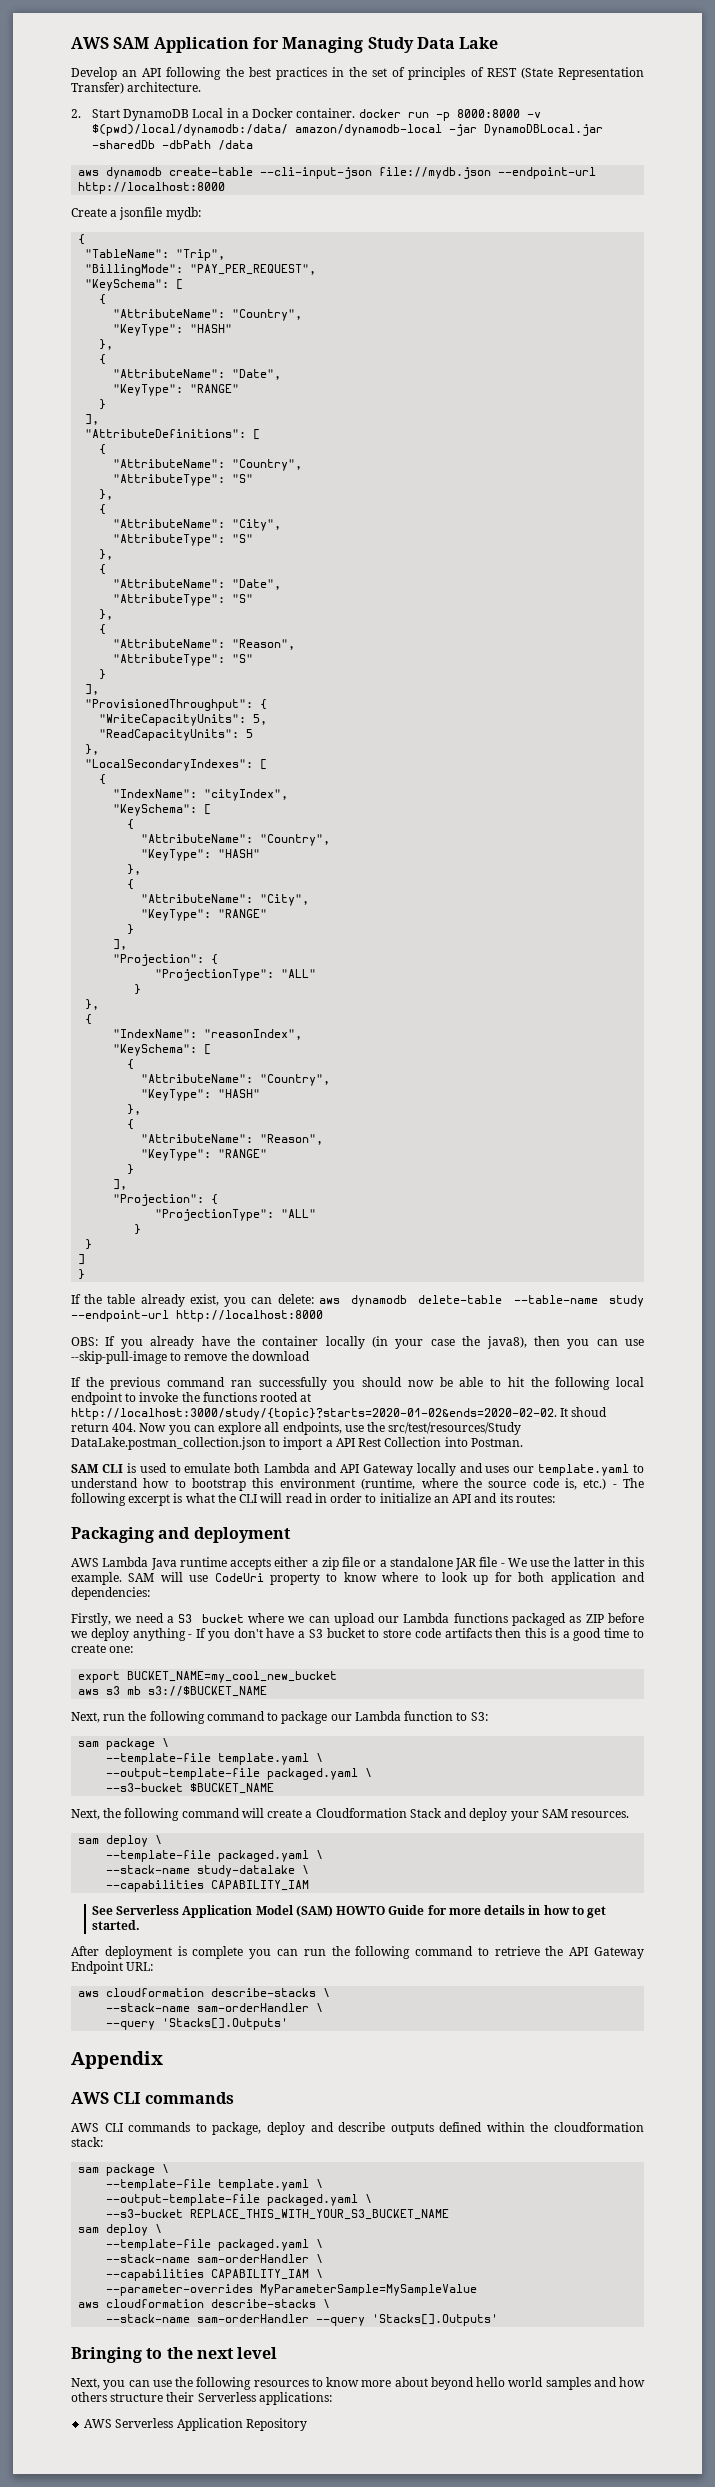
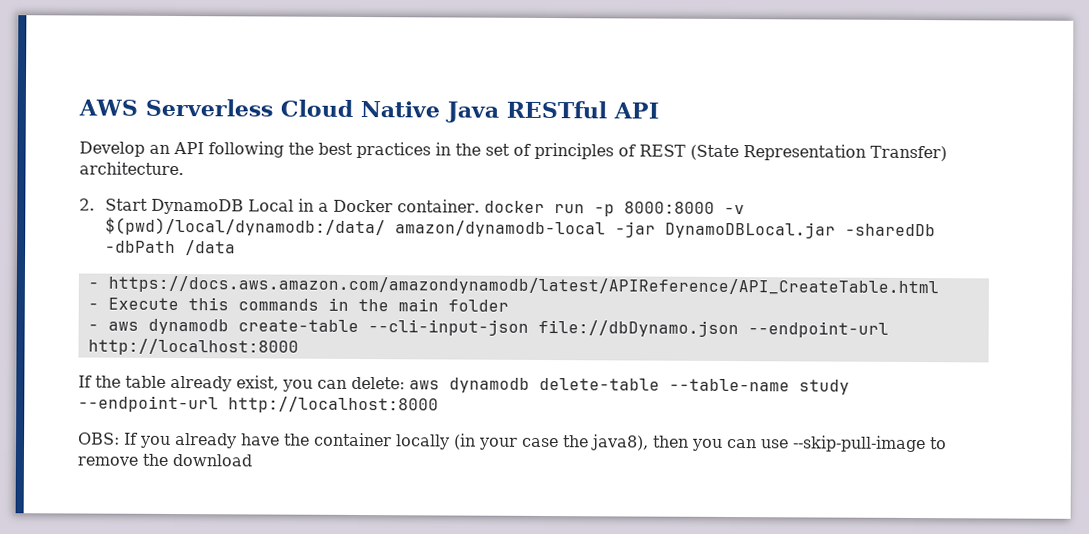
[71,37,499,53] AWS SAM Application for Managing Study Data Lake -> [78,98,659,123] AWS Serverless Cloud Native Java RESTful API
(253, 145) none -> [87,275,939,297] [87,297,509,312] [87,323,99,331] - https://docs.aws.amazon.com/amazondynamodb/latest/APIReference/API_CreateTable.html // - Execute this commands in the main folder // -
[379,167,597,179] [78,182,226,194] [71,207,201,220] [78,234,86,245] [85,249,226,261] [85,264,317,276] [85,279,184,291] [99,294,107,305] [113,309,303,321] [113,324,233,336] [99,339,114,350] [99,354,107,365] [113,369,282,380] [113,384,240,396] [99,399,107,410] [85,414,100,425] [85,429,261,440] [99,444,107,455] [113,459,303,471] [113,474,254,486] [99,489,114,500] [99,504,107,515] [113,519,282,531] [113,534,254,546] [99,549,114,560] [99,564,107,575] [113,579,282,590] [113,594,254,606] [99,609,114,620] [99,624,107,635] [113,639,296,650] [113,654,254,666] [99,669,107,680] [85,684,100,695] [85,699,268,711] [99,714,268,726] [99,729,254,741] [85,744,100,755] [85,759,268,771] [99,774,107,785] [113,789,289,801] [113,804,212,816] [127,819,135,830] [141,834,331,846] [141,849,261,861] [127,864,142,875] [127,879,135,890] [141,894,310,906] [141,909,268,921] [127,924,135,935] [113,939,128,950] [113,954,219,966] [155,969,317,981] [134,984,142,995] [85,999,100,1010] [85,1014,93,1025] [113,1029,303,1040] [113,1044,212,1056] [127,1059,135,1070] [141,1074,331,1086] [141,1089,261,1101] [127,1104,142,1115] [127,1119,135,1130] [141,1134,324,1145] [141,1149,268,1161] [127,1164,135,1175] [113,1179,128,1190] [113,1194,219,1206] [155,1209,317,1221] [134,1224,142,1235] [85,1239,93,1250] [78,1254,86,1265] [78,1269,86,1280] file://mydb.json --endpoint-url http://localhost:8000 // Create a jsonfile mydb: // { // "TableName": "Trip", // "BillingMode": "PAY_PER_REQUEST", // "KeySchema": [ // { // "AttributeName": "Country", // "KeyType": "HASH" // }, // { // "AttributeName": "Date", // "KeyType": "RANGE" // } // ], // "AttributeDefinitions": [ // { // "AttributeName": "Country", // "AttributeType": "S" // }, // { // "AttributeName": "City", // "AttributeType": "S" // }, // { // "AttributeName": "Date", // "AttributeType": "S" // }, // { // "AttributeName": "Reason", // "AttributeType": "S" // } // ], // "ProvisionedThroughput": { // "WriteCapacityUnits": 5, // "ReadCapacityUnits": 5 // }, // "LocalSecondaryIndexes": [ // { // "IndexName": "cityIndex", // "KeySchema": [ // { // "AttributeName": "Country", // "KeyType": "HASH" // }, // { // "AttributeName": "City", // "KeyType": "RANGE" // } // ], // "Projection": { // "ProjectionType": "ALL" // } // }, // { // "IndexName": "reasonIndex", // "KeySchema": [ // { // "AttributeName": "Country", // "KeyType": "HASH" // }, // { // "AttributeName": "Reason", // "KeyType": "RANGE" // } // ], // "Projection": { // "ProjectionType": "ALL" // } // } // ] // } -> [537,319,889,338] [87,338,299,356] file://dbDynamo.json --endpoint-url http://localhost:8000
[71,1377,645,1390] [71,1392,312,1405] [71,1407,608,1420] [71,1422,522,1435] [71,1437,523,1450] [71,1463,644,1476] [71,1478,644,1491] [71,1493,555,1506] [71,1527,291,1543] [71,1557,644,1570] [71,1572,645,1585] [71,1587,150,1600] [71,1613,644,1626] [71,1628,644,1641] [71,1644,134,1653] [78,1671,338,1683] [78,1686,268,1697] [71,1711,488,1724] [78,1738,170,1750] [106,1753,324,1765] [106,1768,373,1780] [106,1783,275,1794] [71,1808,630,1821] [78,1835,163,1847] [106,1850,324,1862] [106,1865,310,1877] [106,1880,310,1892] [91,1905,607,1918] [91,1920,140,1930] [71,1946,644,1959] [71,1961,154,1974] [78,1988,331,1997] [106,2003,324,2012] [106,2018,289,2030] [71,2051,163,2069] [71,2092,234,2104] [71,2122,644,2135] [71,2137,103,2147] [78,2164,170,2176] [106,2179,324,2191] [106,2194,373,2206] [106,2209,450,2220] [78,2224,163,2236] [106,2239,324,2251] [106,2254,324,2263] [106,2269,324,2281] [106,2284,478,2296] [78,2299,331,2308] [106,2314,499,2326] [71,2347,278,2363] [71,2377,645,2390] [71,2392,332,2405] [84,2418,307,2431] // If the previous command ran successfully you should now be able to hit the following local endpoint to invoke the functions rooted at http://localhost:3000/study/{topic}?starts=2020-01-02&ends=2020-02-02. It shoud return 404. Now you can explore all endpoints, use the src/test/resources/Study DataLake.postman_collection.json to import a API Rest Collection into Postman. // SAM CLI is used to emulate both Lambda and API Gateway locally and uses our template.yaml to understand how to bootstrap this environment (runtime, where the source code is, etc.) - The following excerpt is what the CLI will read in order to initialize an API and its routes: // Packaging and deployment // AWS Lambda Java runtime accepts either a zip file or a standalone JAR file - We use the latter in this example. SAM will use CodeUri property to know where to look up for both application and dependencies: // Firstly, we need a S3 bucket where we can upload our Lambda functions packaged as ZIP before we deploy anything - If you don't have a S3 bucket to store code artifacts then this is a good time to create one: // export BUCKET_NAME=my_cool_new_bucket // aws s3 mb s3://$BUCKET_NAME // Next, run the following command to package our Lambda function to S3: // sam package \ // --template-file template.yaml \ // --output-template-file packaged.yaml \ // --s3-bucket $BUCKET_NAME // Next, the following command will create a Cloudformation Stack and deploy your SAM resources. // sam deploy \ // --template-file packaged.yaml \ // --stack-name study-datalake \ // --capabilities CAPABILITY_IAM // See Serverless Application Model (SAM) HOWTO Guide for more details in how to get started. // After deployment is complete you can run the following command to retrieve the API Gateway Endpoint URL: // aws cloudformation describe-stacks \ // --stack-name sam-orderHandler \ // --query 'Stacks[].Outputs' // Appendix // AWS CLI commands // AWS CLI commands to package, deploy and describe outputs defined within the cloudformation stack: // sam package \ // --template-file template.yaml \ // --output-template-file packaged.yaml \ // --s3-bucket REPLACE_THIS_WITH_YOUR_S3_BUCKET_NAME // sam deploy \ // --template-file packaged.yaml \ // --stack-name sam-orderHandler \ // --capabilities CAPABILITY_IAM \ // --parameter-overrides MyParameterSample=MySampleValue // aws cloudformation describe-stacks \ // --stack-name sam-orderHandler --query 'Stacks[].Outputs' // Bringing to the next level // Next, you can use the following resources to know more about beyond hello world samples and how others structure their Serverless applications: // AWS Serverless Application Repository -> (252, 460) none

